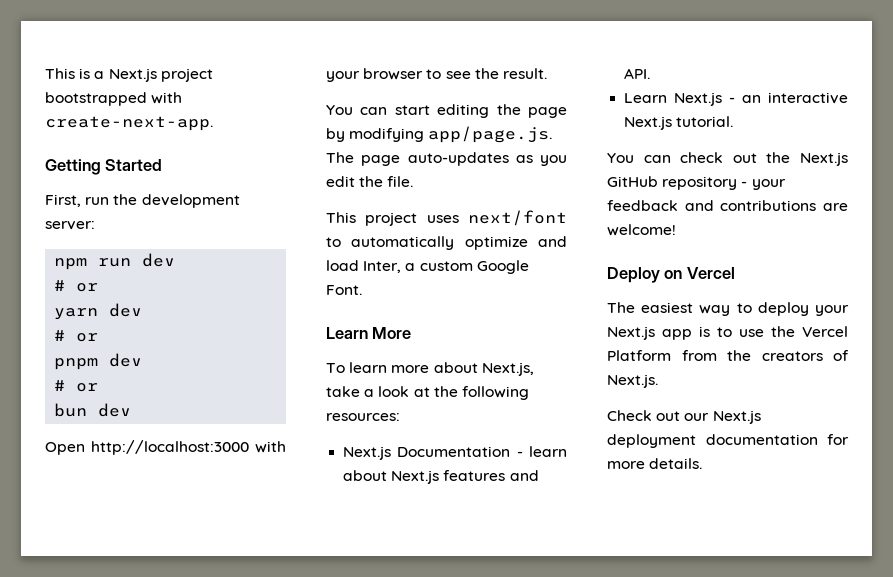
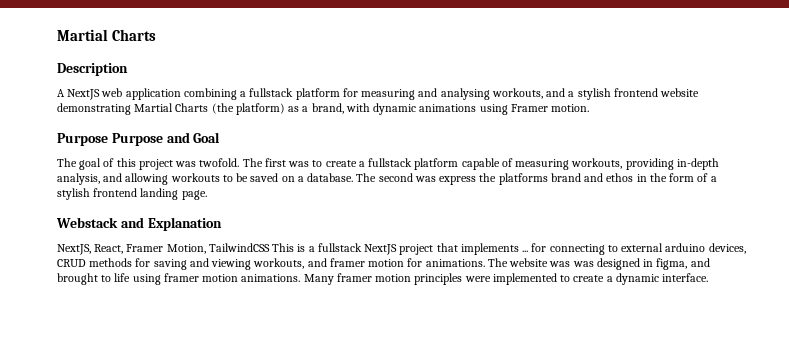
[45,68,213,82] [45,92,183,106] [45,116,213,131] [45,159,163,175] [45,194,240,208] [45,221,95,230] [54,253,176,270] [54,280,99,292] [54,303,143,320] [54,330,99,342] [54,353,143,370] [54,380,99,392] [54,403,132,417] [45,440,286,455] [326,68,547,82] [326,104,567,118] [326,126,553,143] [326,152,567,166] [326,176,414,187] [326,210,567,226] [326,236,567,250] [326,260,529,274] [326,285,362,295] [326,327,412,339] [326,362,534,376] [326,386,529,400] [326,413,400,421] [343,446,567,460] [343,470,539,484] [624,68,651,79] [624,92,848,106] [624,116,734,130] [607,152,848,166] [607,176,786,190] [607,200,848,211] [607,224,676,236] [607,267,735,283] [607,302,849,316] [607,326,848,340] [607,350,849,361] [607,374,658,388] [607,410,761,424] [607,434,849,448] [607,458,703,469] This is a Next.js project bootstrapped with create-next-app. // Getting Started // First, run the development server: // npm run dev // # or // yarn dev // # or // pnpm dev // # or // bun dev // Open http://localhost:3000 with your browser to see the result. // You can start editing the page by modifying app/page.js. The page auto-updates as you edit the file. // This project uses next/font to automatically optimize and load Inter, a custom Google Font. // Learn More // To learn more about Next.js, take a look at the following resources: // Next.js Documentation - learn about Next.js features and API. // Learn Next.js - an interactive Next.js tutorial. // You can check out the Next.js GitHub repository - your feedback and contributions are welcome! // Deploy on Vercel // The easiest way to deploy your Next.js app is to use the Vercel Platform from the creators of Next.js. // Check out our Next.js deployment documentation for more details. -> [57,29,157,41] [57,63,128,76] [57,88,700,100] [57,103,590,115] [57,132,221,146] [57,158,719,170] [57,173,717,185] [57,188,207,200] [56,217,222,231] [57,243,746,255] [57,258,710,270] [57,273,709,285] Martial Charts // Description // A NextJS web application combining a fullstack platform for measuring and analysing workouts, and a stylish frontend website demonstrating Martial Charts (the platform) as a brand, with dynamic animations using Framer motion. // Purpose Purpose and Goal // The goal of this project was twofold. The first was to create a fullstack platform capable of measuring workouts, providing in-depth analysis, and allowing workouts to be saved on a database. The second was express the platforms brand and ethos in the form of a stylish frontend landing page. // Webstack and Explanation // NextJS, React, Framer Motion, TailwindCSS This is a fullstack NextJS project that implements ... for connecting to external arduino devices, CRUD methods for saving and viewing workouts, and framer motion for animations. The website was was designed in figma, and brought to life using framer motion animations. Many framer motion principles were implemented to create a dynamic interface.

